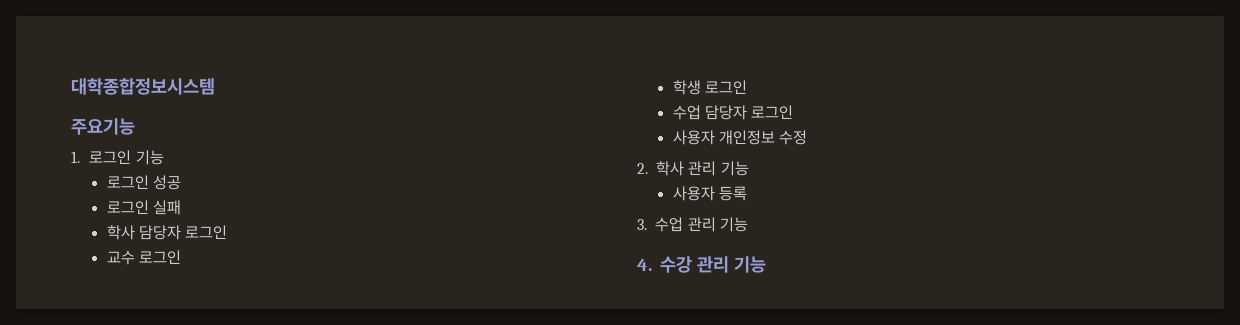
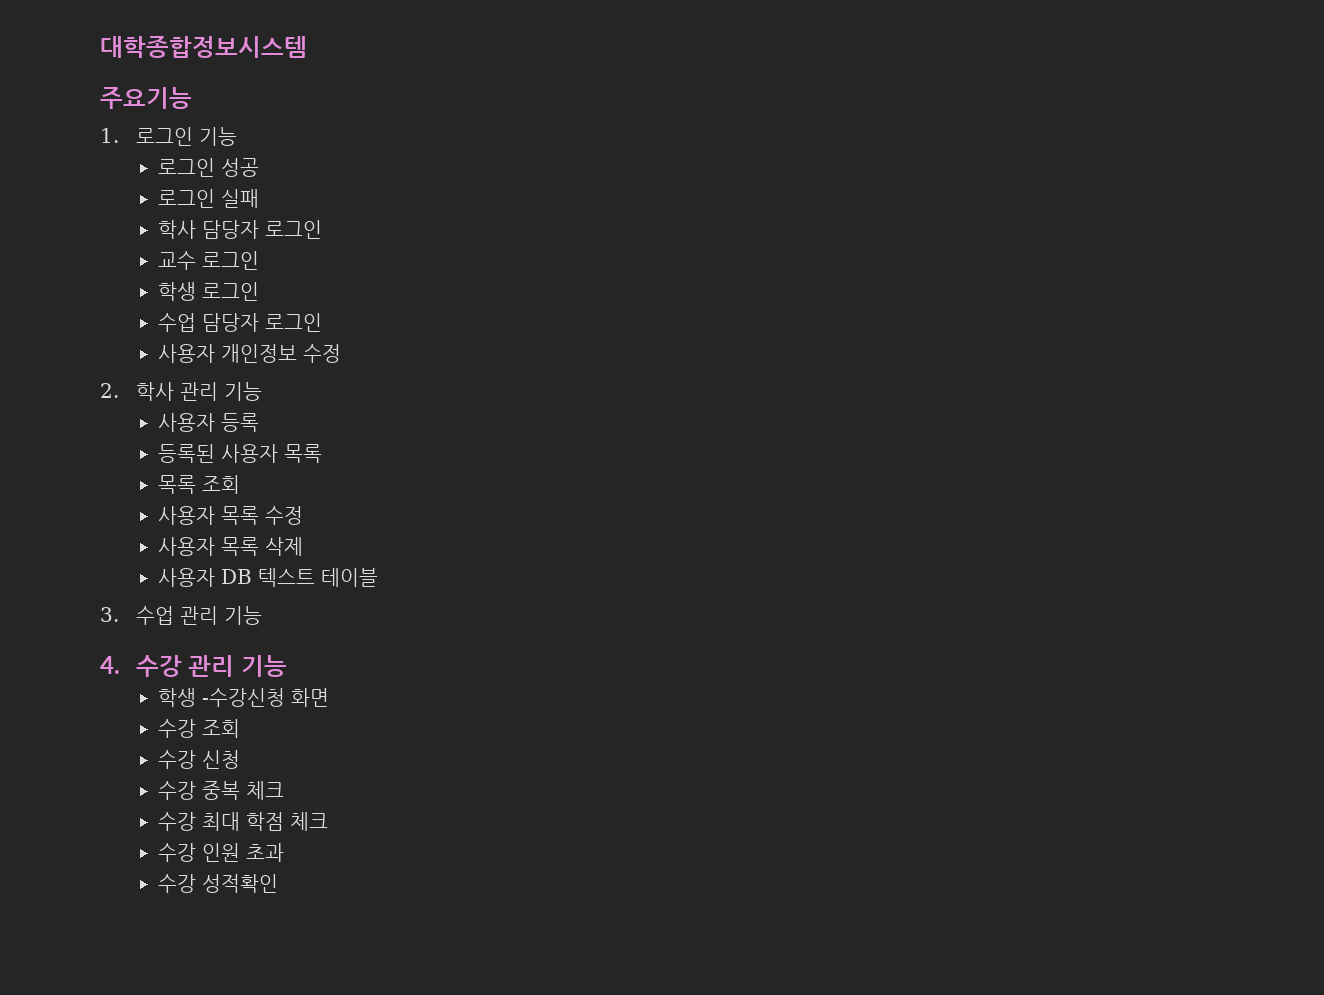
(748, 193) none -> [158,444,323,463] [158,475,241,494] [158,506,304,525] [158,537,304,556] [158,568,379,587] // 등록된 사용자 목록 // 목록 조회 // 사용자 목록 수정 // 사용자 목록 삭제 // 사용자 DB 텍스트 테이블
(766, 264) none -> [158,688,330,707] [158,719,241,738] [158,750,241,769] [158,781,285,800] [158,812,329,831] [158,843,285,862] [158,874,279,893] // 학생 -수강신청 화면 // 수강 조회 // 수강 신청 // 수강 중복 체크 // 수강 최대 학점 체크 // 수강 인원 초과 // 수강 성적확인

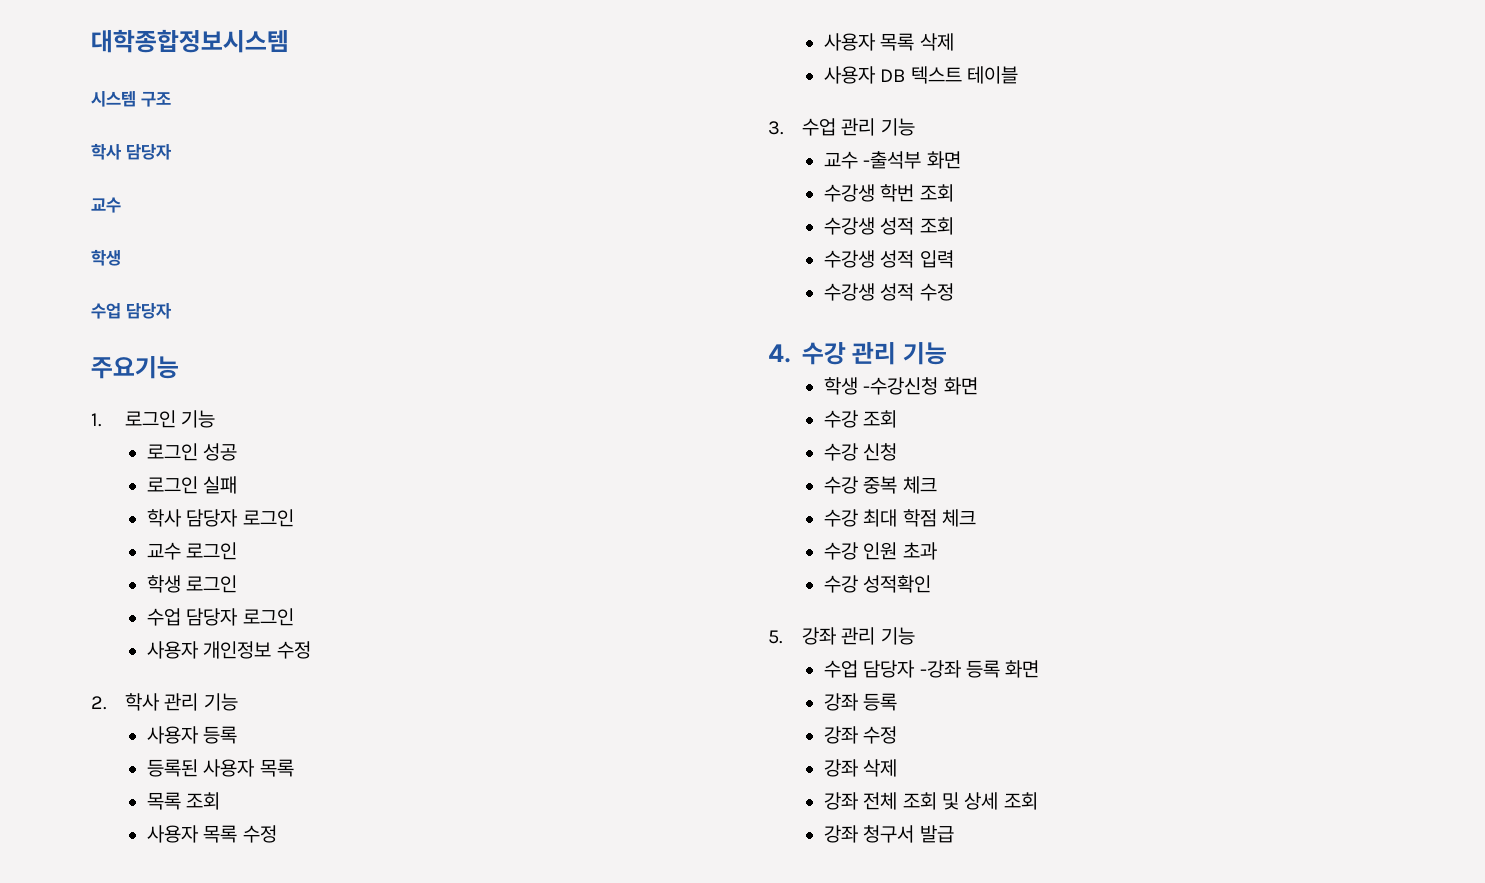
(307, 47) none -> [91,91,171,107] [91,143,172,160] [91,197,121,213] [91,249,121,266] [91,303,172,319] // 시스템 구조 // 학사 담당자 // 교수 // 학생 // 수업 담당자
(263, 615) none -> [823,151,961,169] [823,184,954,202] [823,217,954,235] [823,250,954,268] [823,283,954,301] // 교수 -출석부 화면 // 수강생 학번 조회 // 수강생 성적 조회 // 수강생 성적 입력 // 수강생 성적 수정
(279, 883) none -> [768,627,915,645] [823,660,1040,678] [823,693,898,711] [823,726,898,744] [823,759,898,777] [823,792,1038,810] [823,825,954,843] // 5. 강좌 관리 기능 // 수업 담당자 -강좌 등록 화면 // 강좌 등록 // 강좌 수정 // 강좌 삭제 // 강좌 전체 조회 및 상세 조회 // 강좌 청구서 발급

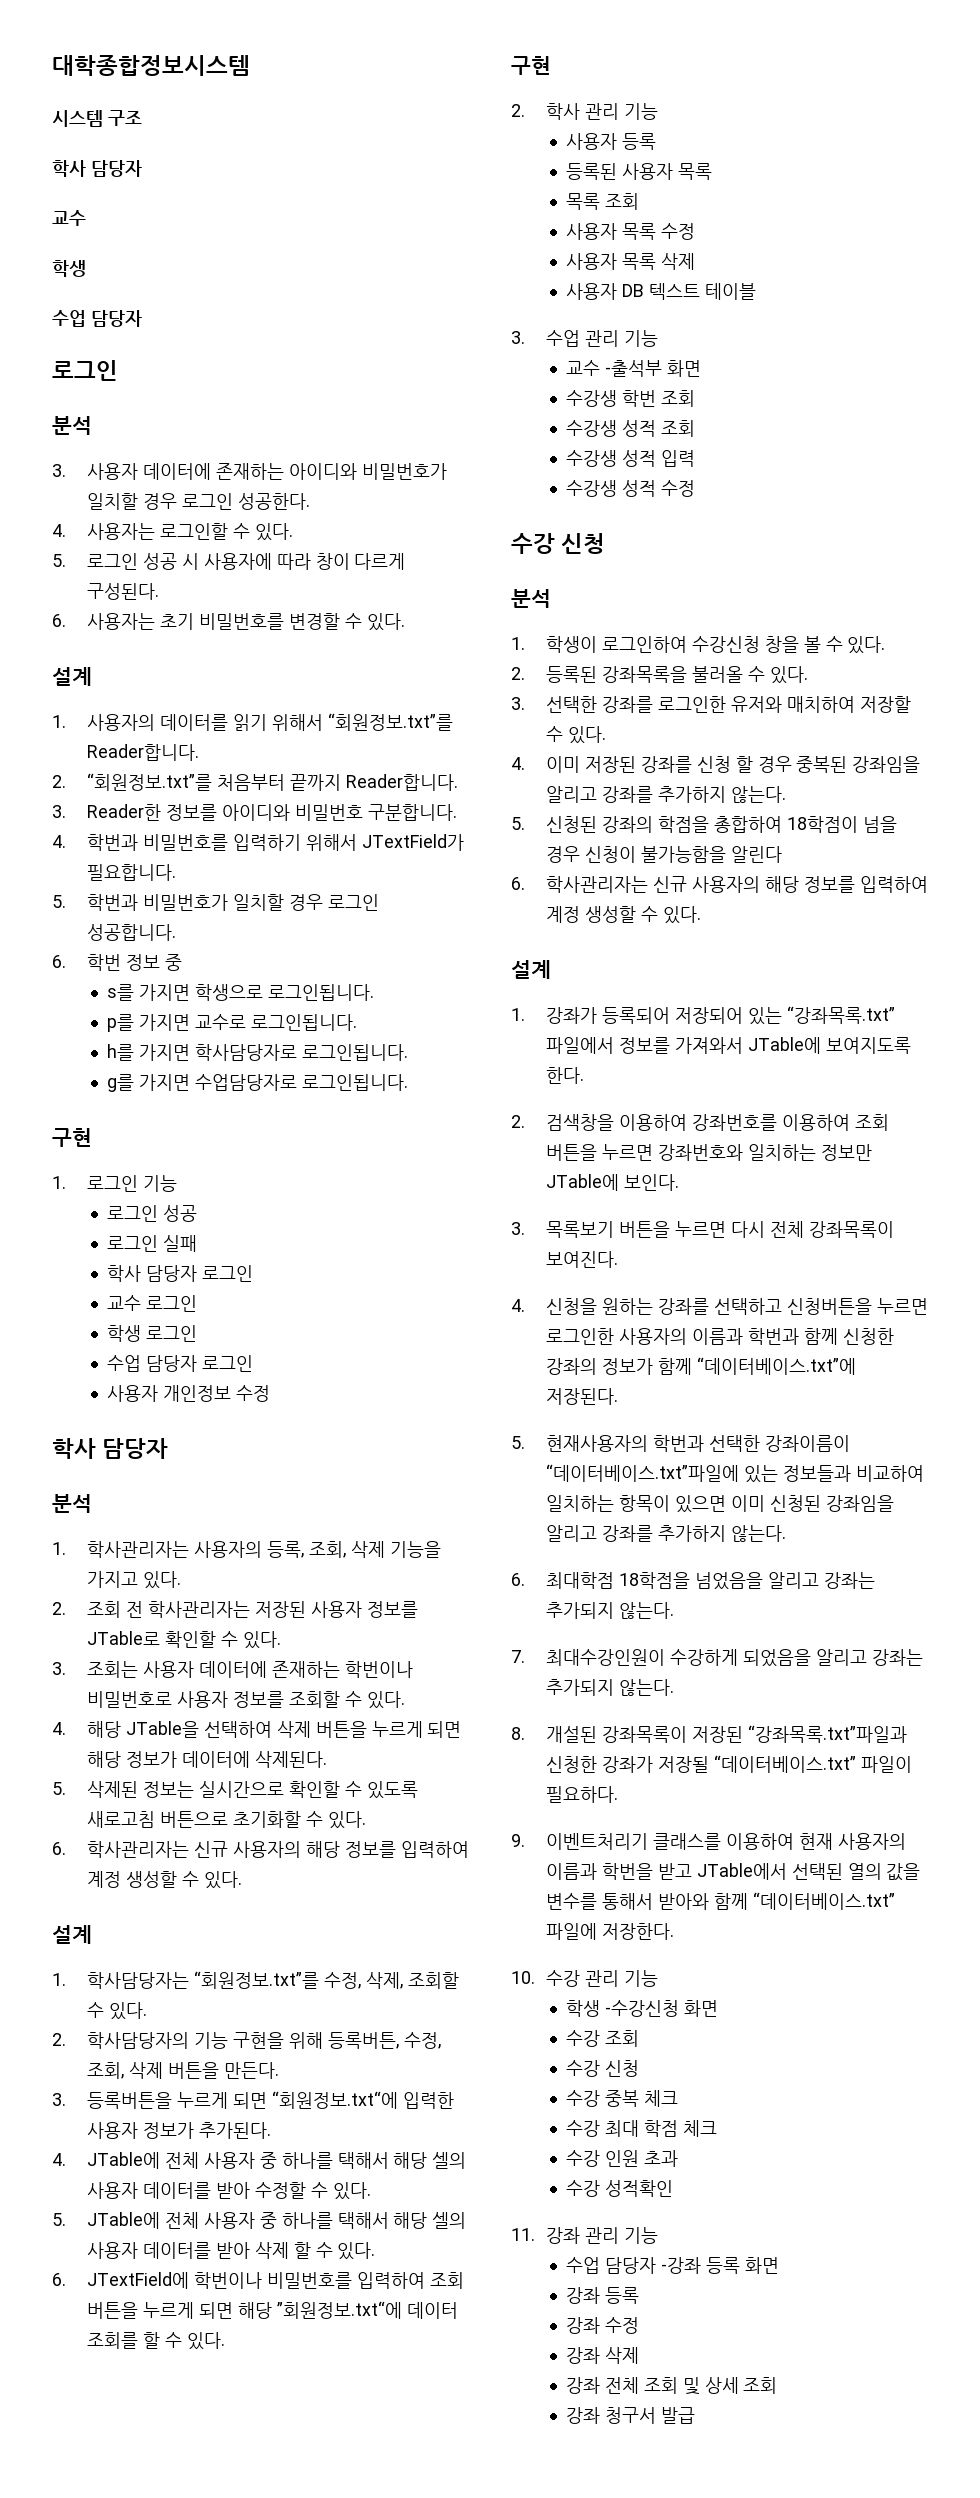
[91,356,179,379] 주요기능 -> [52,360,118,381] [52,416,92,435] [52,463,447,480] [87,493,310,510] [52,523,293,541] [52,553,406,570] [87,583,160,600] [52,613,405,631] [52,667,92,686] [52,713,453,731] [87,744,200,761] [52,773,458,791] [52,804,457,821] [52,834,464,851] [87,864,177,881] [52,894,379,911] [87,924,177,941] [52,954,183,971] [107,984,374,1001] [107,1014,357,1032] [107,1044,408,1061] [107,1074,408,1092] [52,1128,92,1147] 로그인 // 분석 // 3. 사용자 데이터에 존재하는 아이디와 비밀번호가 일치할 경우 로그인 성공한다. // 4. 사용자는 로그인할 수 있다. // 5. 로그인 성공 시 사용자에 따라 창이 다르게 구성된다. // 6. 사용자는 초기 비밀번호를 변경할 수 있다. // 설계 // 1. 사용자의 데이터를 읽기 위해서 “회원정보.txt”를 Reader합니다. // 2. “회원정보.txt”를 처음부터 끝까지 Reader합니다. // 3. Reader한 정보를 아이디와 비밀번호 구분합니다. // 4. 학번과 비밀번호를 입력하기 위해서 JTextField가 필요합니다. // 5. 학번과 비밀번호가 일치할 경우 로그인 성공합니다. // 6. 학번 정보 중 // s를 가지면 학생으로 로그인됩니다. // p를 가지면 교수로 로그인됩니다. // h를 가지면 학사담당자로 로그인됩니다. // g를 가지면 수업담당자로 로그인됩니다. // 구현
(311, 650) none -> [52,1438,169,1459] [52,1494,92,1513] [52,1541,441,1558] [87,1571,182,1589] [52,1601,418,1618] [87,1631,281,1649] [52,1661,413,1678] [87,1691,405,1709] [52,1721,462,1738] [87,1751,327,1768] [52,1781,418,1799] [87,1811,366,1829] [52,1841,469,1858] [87,1871,242,1889] [52,1925,92,1944] [52,1971,459,1989] [87,2002,148,2020] [52,2032,441,2049] [87,2062,279,2079] [52,2091,454,2109] [87,2122,272,2139] [52,2152,467,2169] [87,2182,371,2200] [52,2212,467,2229] [87,2242,376,2260] [52,2272,464,2289] [87,2301,458,2319] [87,2332,225,2350] [511,56,551,75] // 학사 담당자 // 분석 // 1. 학사관리자는 사용자의 등록, 조회, 삭제 기능을 가지고 있다. // 2. 조회 전 학사관리자는 저장된 사용자 정보를 JTable로 확인할 수 있다. // 3. 조회는 사용자 데이터에 존재하는 학번이나 비밀번호로 사용자 정보를 조회할 수 있다. // 4. 해당 JTable을 선택하여 삭제 버튼을 누르게 되면 해당 정보가 데이터에 삭제된다. // 5. 삭제된 정보는 실시간으로 확인할 수 있도록 새로고침 버튼으로 초기화할 수 있다. // 6. 학사관리자는 신규 사용자의 해당 정보를 입력하여 계정 생성할 수 있다. // 설계 // 1. 학사담당자는 “회원정보.txt”를 수정, 삭제, 조회할 수 있다. // 2. 학사담당자의 기능 구현을 위해 등록버튼, 수정, 조회, 삭제 버튼을 만든다. // 3. 등록버튼을 누르게 되면 “회원정보.txt“에 입력한 사용자 정보가 추가된다. // 4. JTable에 전체 사용자 중 하나를 택해서 해당 셀의 사용자 데이터를 받아 수정할 수 있다. // 5. JTable에 전체 사용자 중 하나를 택해서 해당 셀의 사용자 데이터를 받아 삭제 할 수 있다. // 6. JTextField에 학번이나 비밀번호를 입력하여 조회 버튼을 누르게 되면 해당 ”회원정보.txt“에 데이터 조회를 할 수 있다. // 구현
[768,344,791,363] 4. -> [511,533,606,554] [511,589,551,608] [511,636,886,654] [511,666,808,684] [511,696,911,713] [546,726,607,744] [511,756,921,773] [546,786,786,803] [511,816,897,833] [546,846,782,863] [511,876,928,893] [546,906,701,924] [511,960,551,979] [511,1006,895,1025] [546,1037,911,1054] [546,1067,585,1084] [511,1114,889,1131] [546,1144,872,1161] [546,1174,680,1191] [511,1221,894,1238] [546,1251,619,1268] [511,1298,928,1315] [546,1328,894,1345] [546,1357,856,1375] [546,1388,619,1405] [511,1435,850,1452] [546,1464,924,1483] [546,1495,894,1513] [546,1525,786,1542] [511,1572,875,1590] [546,1602,675,1619] [511,1649,923,1667] [546,1679,675,1696] [511,1725,907,1743] [546,1755,912,1773] [546,1786,619,1803] [511,1833,906,1850] [546,1863,921,1881] [546,1892,895,1910] [546,1923,675,1940] [511,1971,535,1984] 수강 신청 // 분석 // 1. 학생이 로그인하여 수강신청 창을 볼 수 있다. // 2. 등록된 강좌목록을 불러올 수 있다. // 3. 선택한 강좌를 로그인한 유저와 매치하여 저장할 수 있다. // 4. 이미 저장된 강좌를 신청 할 경우 중복된 강좌임을 알리고 강좌를 추가하지 않는다. // 5. 신청된 강좌의 학점을 총합하여 18학점이 넘을 경우 신청이 불가능함을 알린다 // 6. 학사관리자는 신규 사용자의 해당 정보를 입력하여 계정 생성할 수 있다. // 설계 // 1. 강좌가 등록되어 저장되어 있는 “강좌목록.txt” 파일에서 정보를 가져와서 JTable에 보여지도록 한다. // 2. 검색창을 이용하여 강좌번호를 이용하여 조회 버튼을 누르면 강좌번호와 일치하는 정보만 JTable에 보인다. // 3. 목록보기 버튼을 누르면 다시 전체 강좌목록이 보여진다. // 4. 신청을 원하는 강좌를 선택하고 신청버튼을 누르면 로그인한 사용자의 이름과 학번과 함께 신청한 강좌의 정보가 함께 “데이터베이스.txt”에 저장된다. // 5. 현재사용자의 학번과 선택한 강좌이름이 “데이터베이스.txt”파일에 있는 정보들과 비교하여 일치하는 항목이 있으면 이미 신청된 강좌임을 알리고 강좌를 추가하지 않는다. // 6. 최대학점 18학점을 넘었음을 알리고 강좌는 추가되지 않는다. // 7. 최대수강인원이 수강하게 되었음을 알리고 강좌는 추가되지 않는다. // 8. 개설된 강좌목록이 저장된 “강좌목록.txt”파일과 신청한 강좌가 저장될 “데이터베이스.txt” 파일이 필요하다. // 9. 이벤트처리기 클래스를 이용하여 현재 사용자의 이름과 학번을 받고 JTable에서 선택된 열의 값을 변수를 통해서 받아와 함께 “데이터베이스.txt” 파일에 저장한다. // 10.
[768,630,783,644] 5. -> [511,2228,535,2241] 11.

